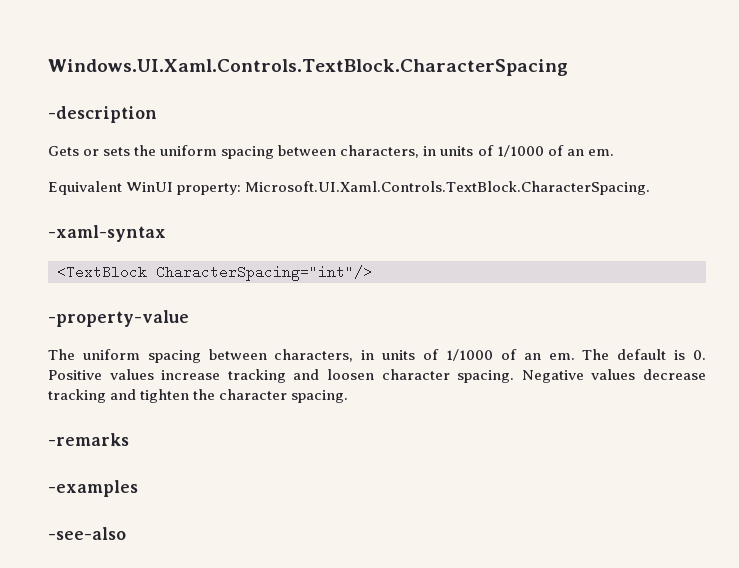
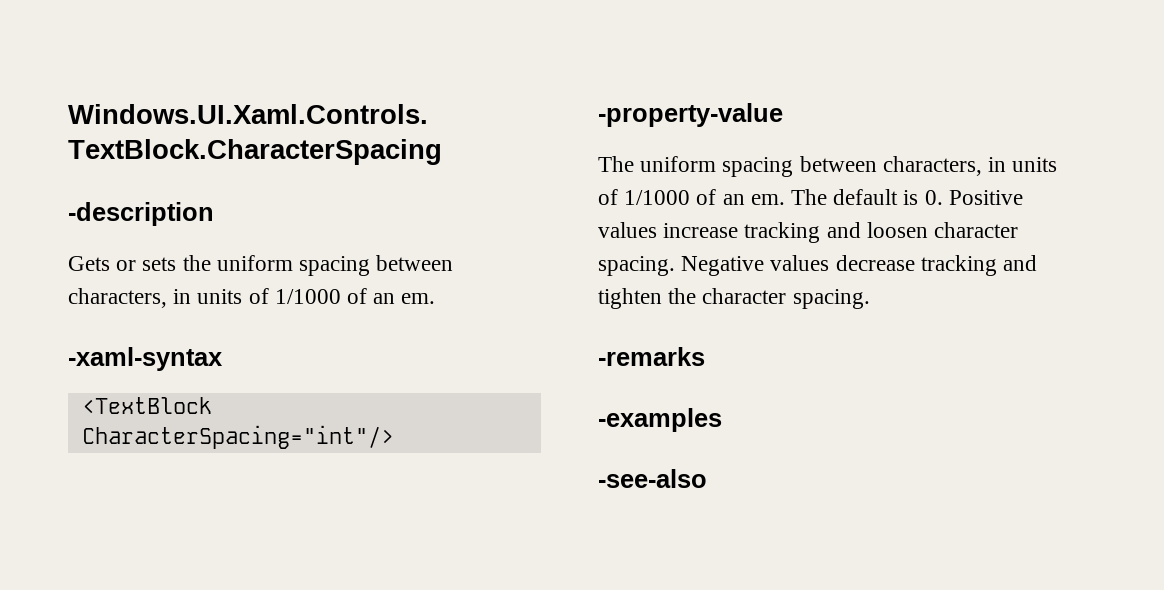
[48,181,651,195] // Equivalent WinUI property: Microsoft.UI.Xaml.Controls.TextBlock.CharacterSpacing. -> (436, 298) none

